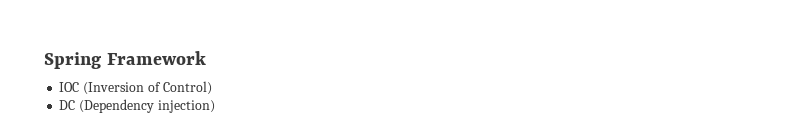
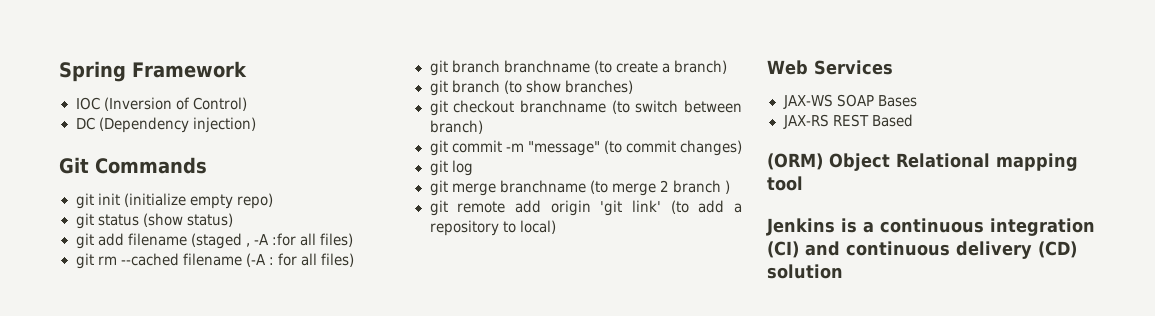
(215, 106) none -> [59,157,207,174] [75,193,273,209] [75,213,233,229] [75,233,353,249] [75,253,354,269] [429,60,727,76] [429,80,633,96] [429,100,742,116] [429,120,483,134] [429,140,742,156] [429,160,473,176] [429,180,730,196] [429,200,742,216] [429,220,556,236] [767,60,893,75] [782,94,917,109] [782,114,913,129] [767,153,1078,171] [767,176,803,191] [766,218,1095,236] [767,241,1077,259] [767,264,843,279] // Git Commands // git init (initialize empty repo) // git status (show status) // git add filename (staged , -A :for all files) // git rm --cached filename (-A : for all files) // git branch branchname (to create a branch) // git branch (to show branches) // git checkout branchname (to switch between branch) // git commit -m "message" (to commit changes) // git log // git merge branchname (to merge 2 branch ) // git remote add origin 'git link' (to add a repository to local) // Web Services // JAX-WS SOAP Bases // JAX-RS REST Based // (ORM) Object Relational mapping tool // Jenkins is a continuous integration (CI) and continuous delivery (CD) solution

